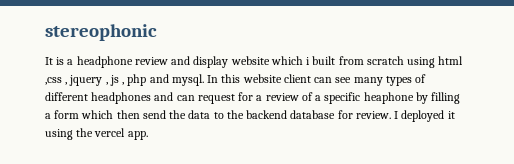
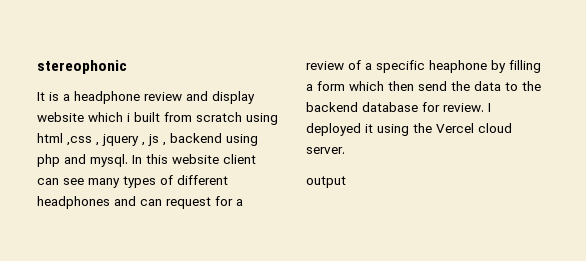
(125, 83) none -> [170,133,258,146] backend using
[94,128,148,140] vercel app. -> [436,123,512,133] [306,147,345,154] [306,176,346,188] Vercel cloud server. // output

